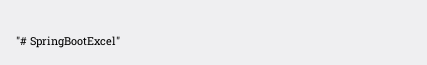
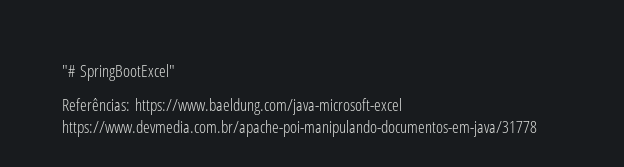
(120, 42) none -> [62,98,402,115] [62,120,537,137] // Referências: https://www.baeldung.com/java-microsoft-excel https://www.devmedia.com.br/apache-poi-manipulando-documentos-em-java/31778

